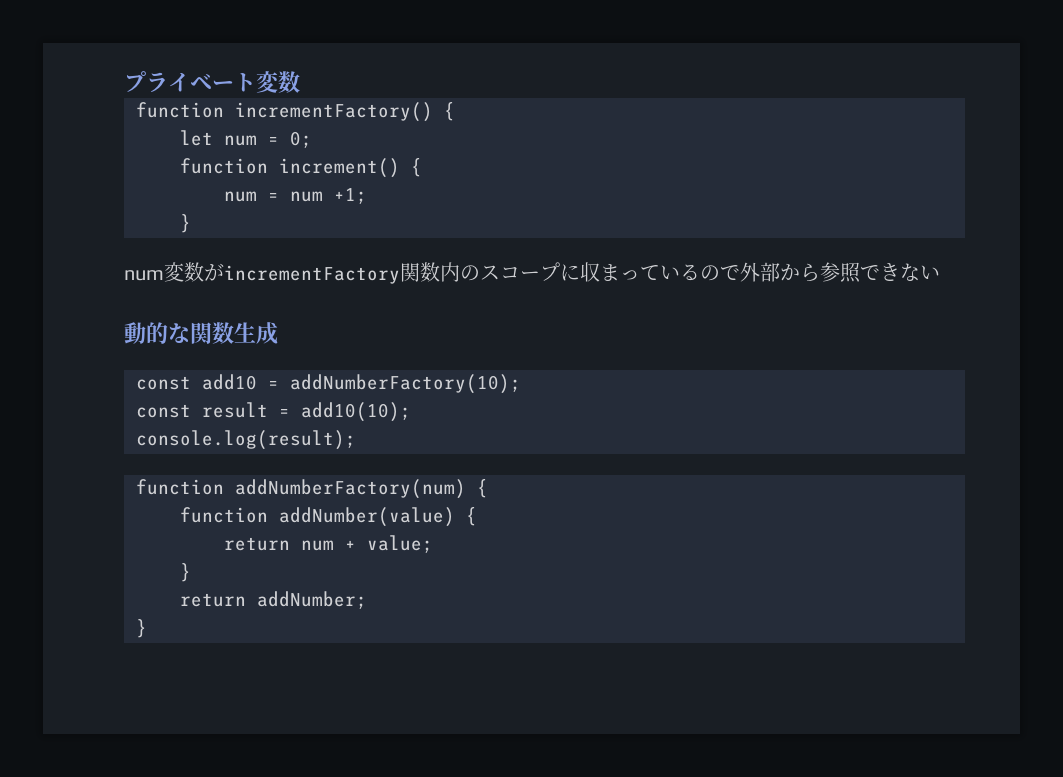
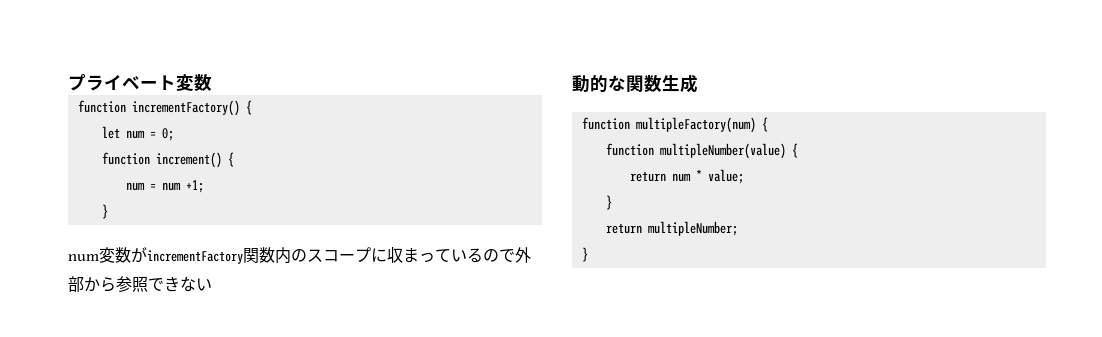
[136,374,521,394] [136,402,411,422] [136,430,356,450] [136,479,466,499] // const add10 = addNumberFactory(10); // const result = add10(10); // console.log(result); // function addNumberFactory(num) -> [581,117,756,133] // function multipleFactory(num)
[279,507,455,527] addNumber(value) -> [659,143,786,159] multipleNumber(value)
[345,540,356,550] + -> [695,169,702,181] *
[257,591,367,609] addNumber; -> [647,221,738,236] multipleNumber;

